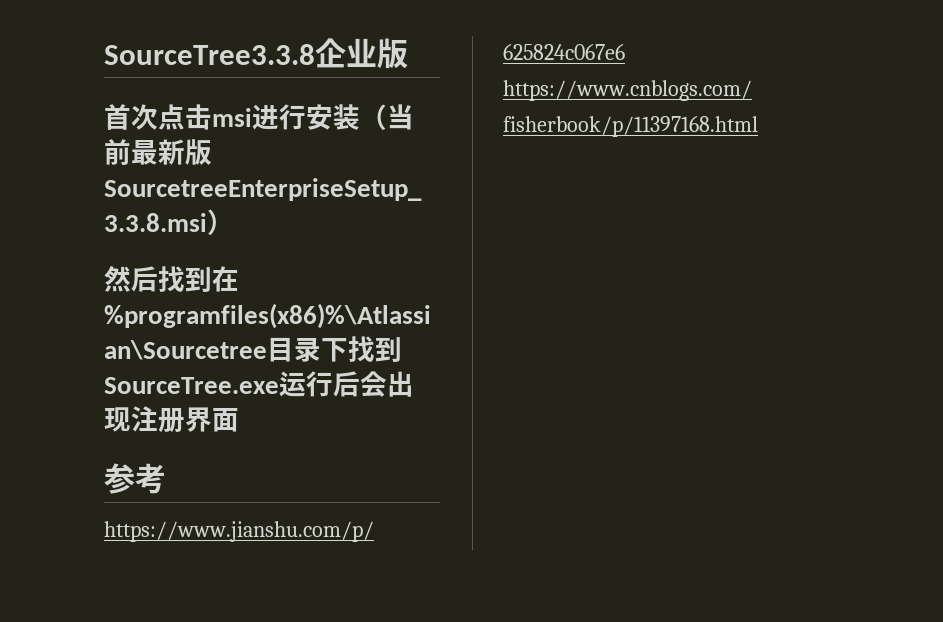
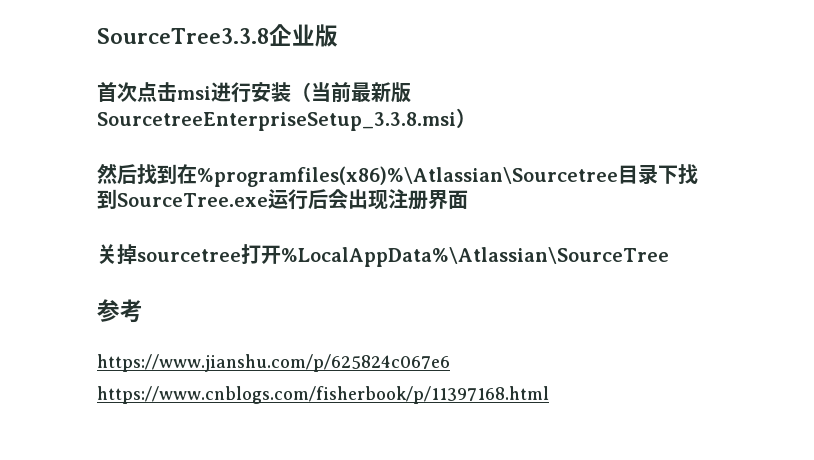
(239, 420) none -> [97,244,669,267] // 关掉sourcetree打开%LocalAppData%\Atlassian\SourceTree

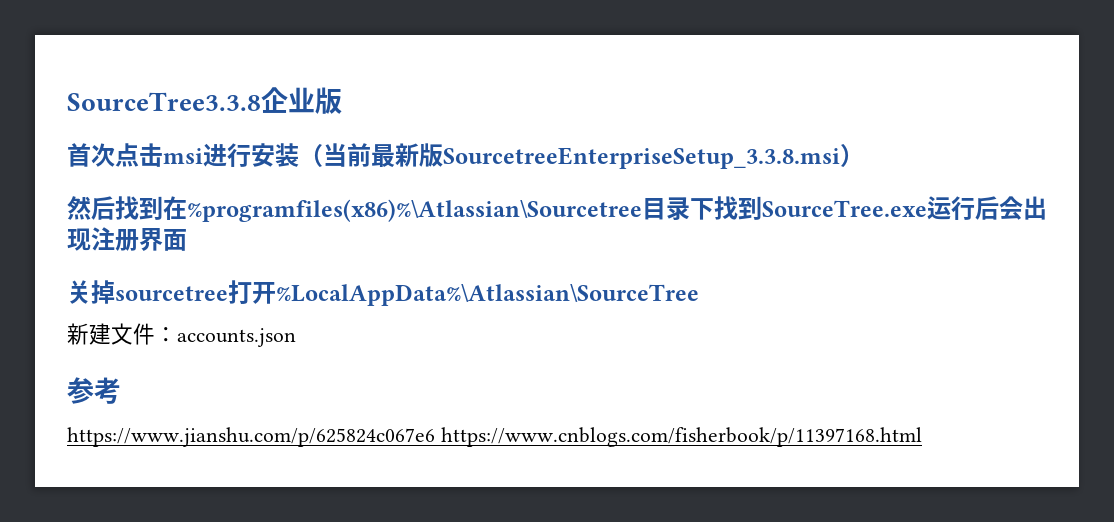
(669, 257) none -> [67,323,296,347] // 新建文件：accounts.json

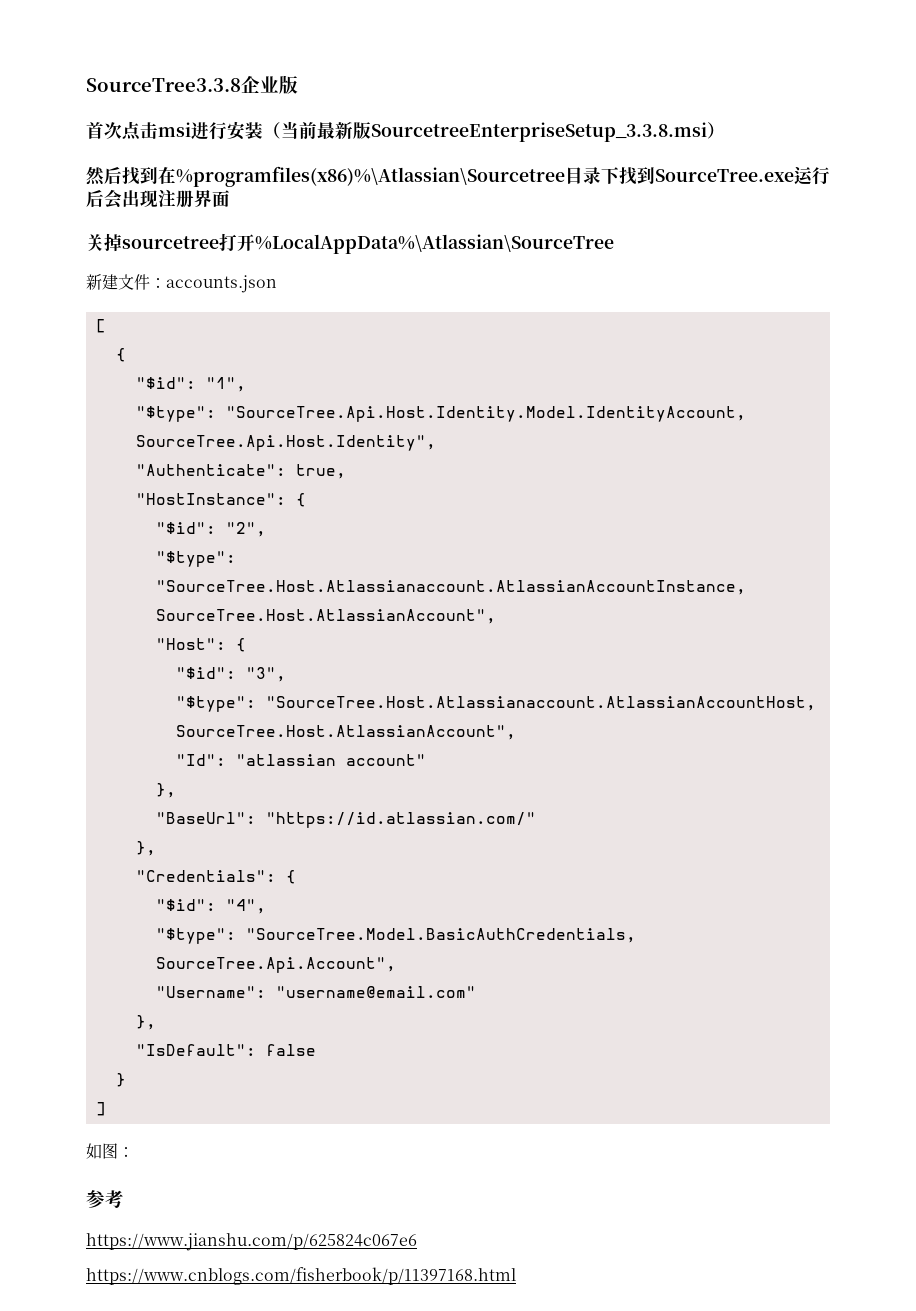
(296, 337) none -> [95,319,106,333] [115,348,126,362] [135,377,246,392] [135,406,746,422] [135,435,436,451] [135,464,346,479] [135,493,306,507] [155,522,266,537] [155,551,236,567] [155,580,746,595] [155,609,496,624] [155,638,246,652] [175,667,286,682] [175,696,816,712] [175,725,516,740] [175,754,426,766] [155,783,176,798] [155,812,536,828] [135,841,156,856] [135,870,296,884] [155,899,266,914] [155,928,636,944] [155,957,396,973] [155,986,476,998] [135,1015,156,1030] [135,1044,316,1056] [115,1073,126,1087] [95,1102,106,1116] [86,1143,134,1159] // [ // { // "$id": "1", // "$type": "SourceTree.Api.Host.Identity.Model.IdentityAccount, SourceTree.Api.Host.Identity", // "Authenticate": true, // "HostInstance": { // "$id": "2", // "$type": "SourceTree.Host.Atlassianaccount.AtlassianAccountInstance, SourceTree.Host.AtlassianAccount", // "Host": { // "$id": "3", // "$type": "SourceTree.Host.Atlassianaccount.AtlassianAccountHost, SourceTree.Host.AtlassianAccount", // "Id": "atlassian account" // }, // "BaseUrl": "https://id.atlassian.com/" // }, // "Credentials": { // "$id": "4", // "$type": "SourceTree.Model.BasicAuthCredentials, SourceTree.Api.Account", // "Username": "username@email.com" // }, // "IsDefault": false // } // ] // 如图：
(435, 437) none -> (417, 1242) //

